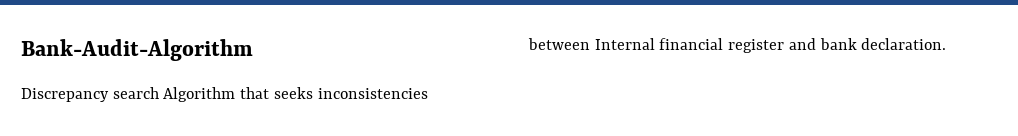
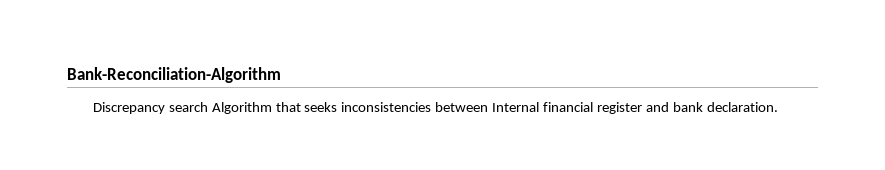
[21,39,253,61] Bank-Audit-Algorithm -> [67,67,281,83] Bank-Reconciliation-Algorithm

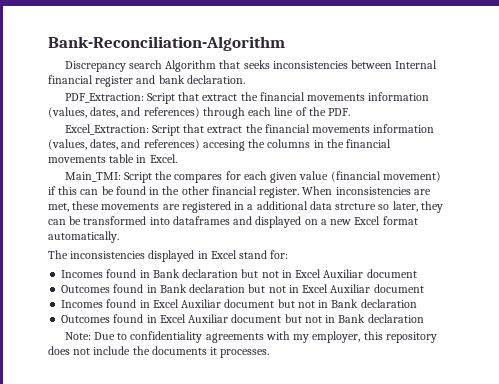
(778, 107) none -> [64,92,430,104] [48,107,351,119] [64,124,435,136] [48,139,392,151] [48,154,177,163] [64,171,441,183] [48,186,431,198] [48,201,443,213] [48,216,418,228] [48,231,119,243] [48,250,289,262] [61,269,417,278] [61,284,424,293] [61,299,417,308] [61,314,424,323] [64,331,437,343] [48,346,270,358] // PDF_Extraction: Script that extract the financial movements information (values, dates, and references) through each line of the PDF. // Excel_Extraction: Script that extract the financial movements information (values, dates, and references) accesing the columns in the financial movements table in Excel. // Main_TMI: Script the compares for each given value (financial movement) if this can be found in the other financial register. When inconsistencies are met, these movements are registered in a additional data strcture so later, they can be transformed into dataframes and displayed on a new Excel format automatically. // The inconsistencies displayed in Excel stand for: // Incomes found in Bank declaration but not in Excel Auxiliar document // Outcomes found in Bank declaration but not in Excel Auxiliar document // Incomes found in Excel Auxiliar document but not in Bank declaration // Outcomes found in Excel Auxiliar document but not in Bank declaration // Note: Due to confidentiality agreements with my employer, this repository does not include the documents it processes.

